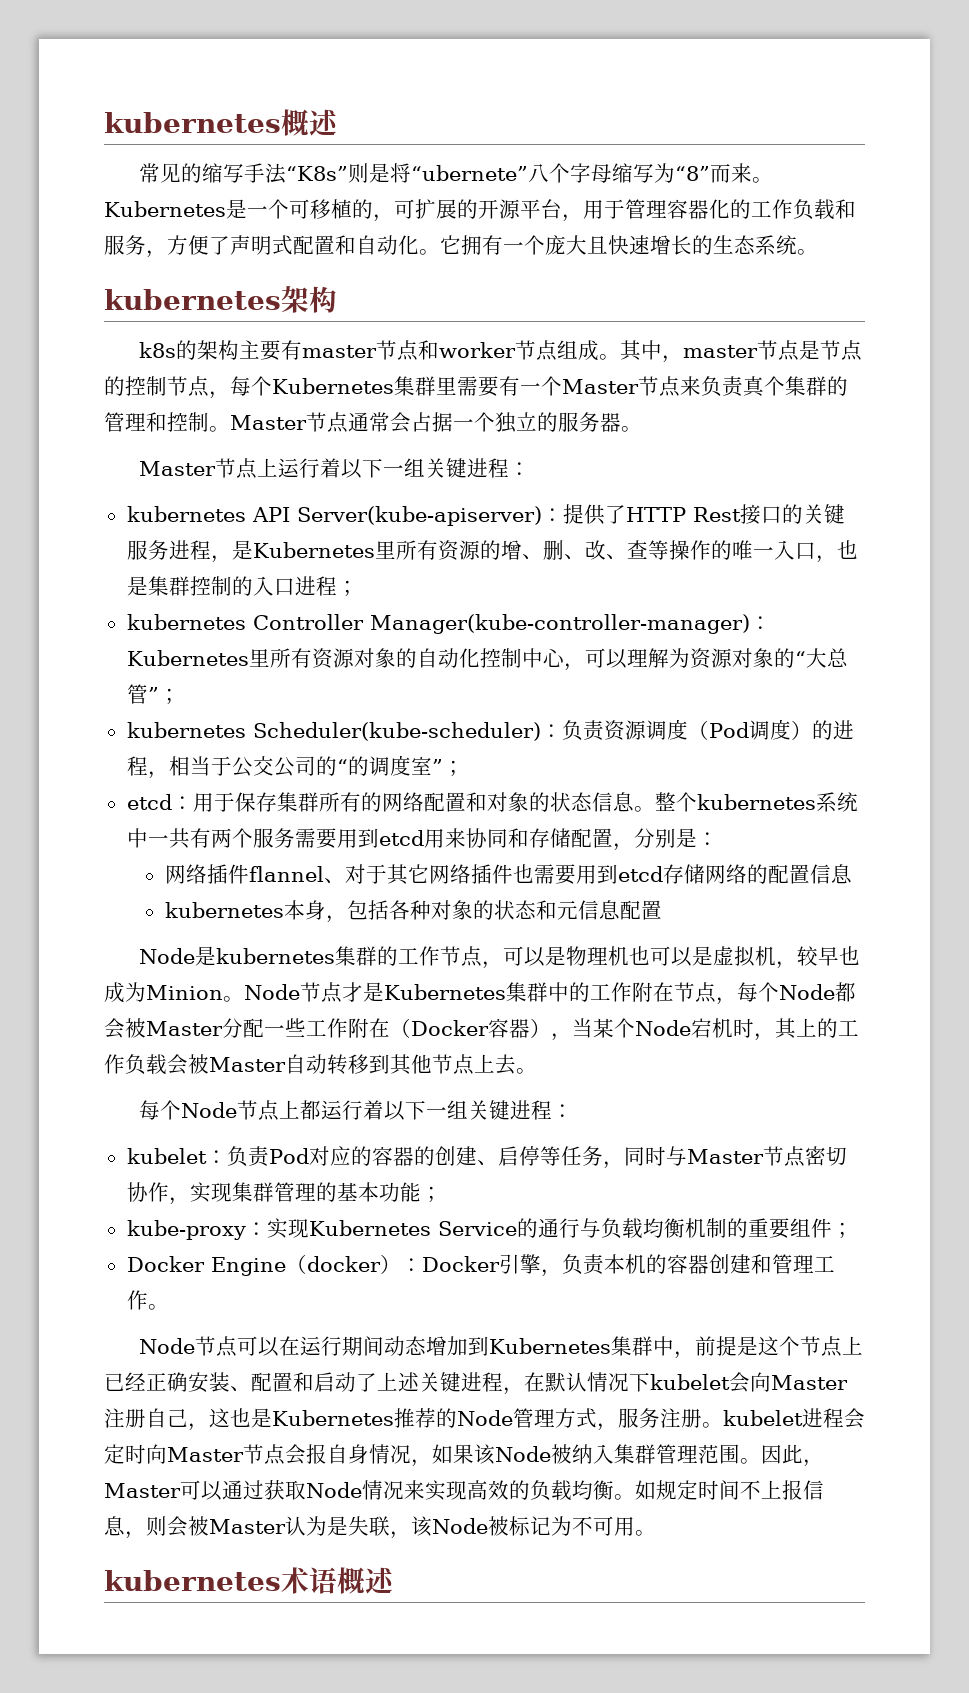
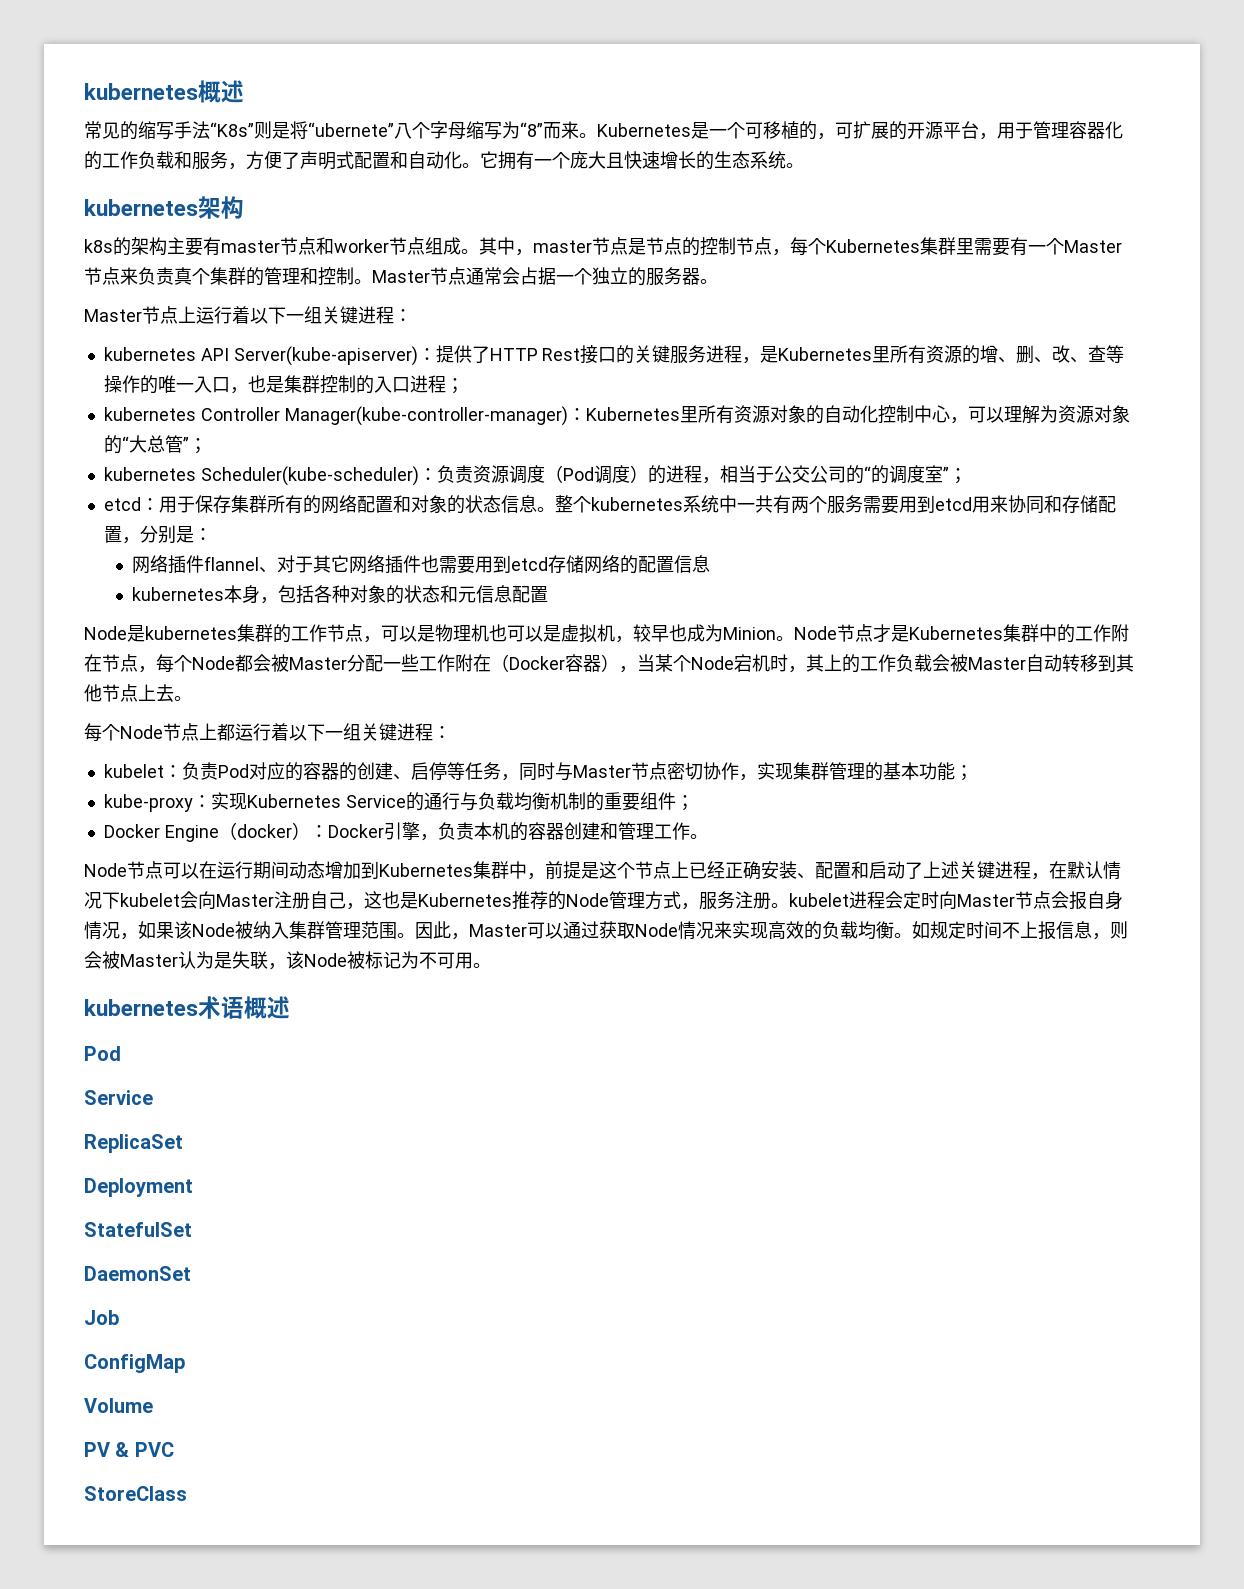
(395, 1580) none -> [84,1046,121,1061] [84,1090,153,1105] [84,1134,183,1153] [84,1178,193,1197] [84,1222,192,1237] [84,1266,191,1281] [84,1310,119,1325] [84,1354,185,1373] [84,1398,153,1413] [84,1442,174,1457] [84,1486,187,1501] // Pod // Service // ReplicaSet // Deployment // StatefulSet // DaemonSet // Job // ConfigMap // Volume // PV & PVC // StoreClass

